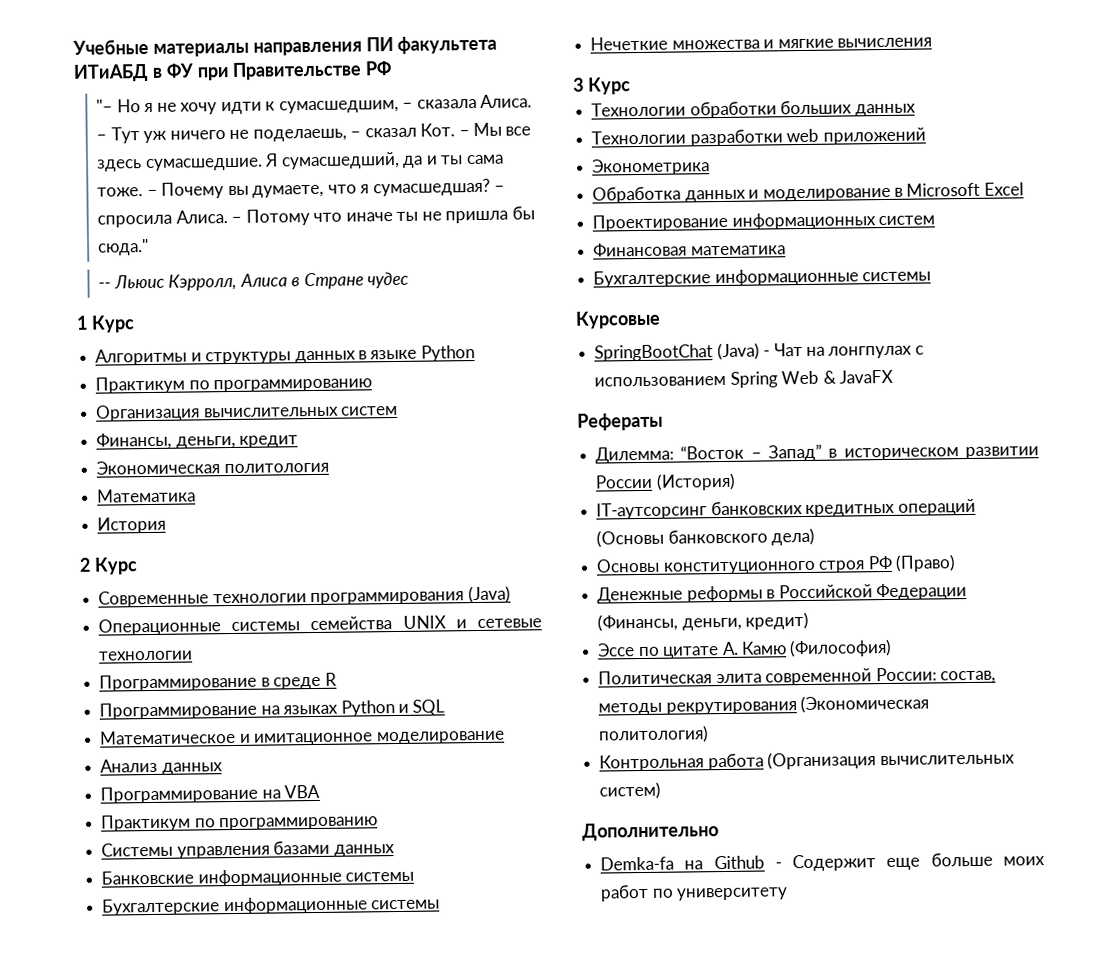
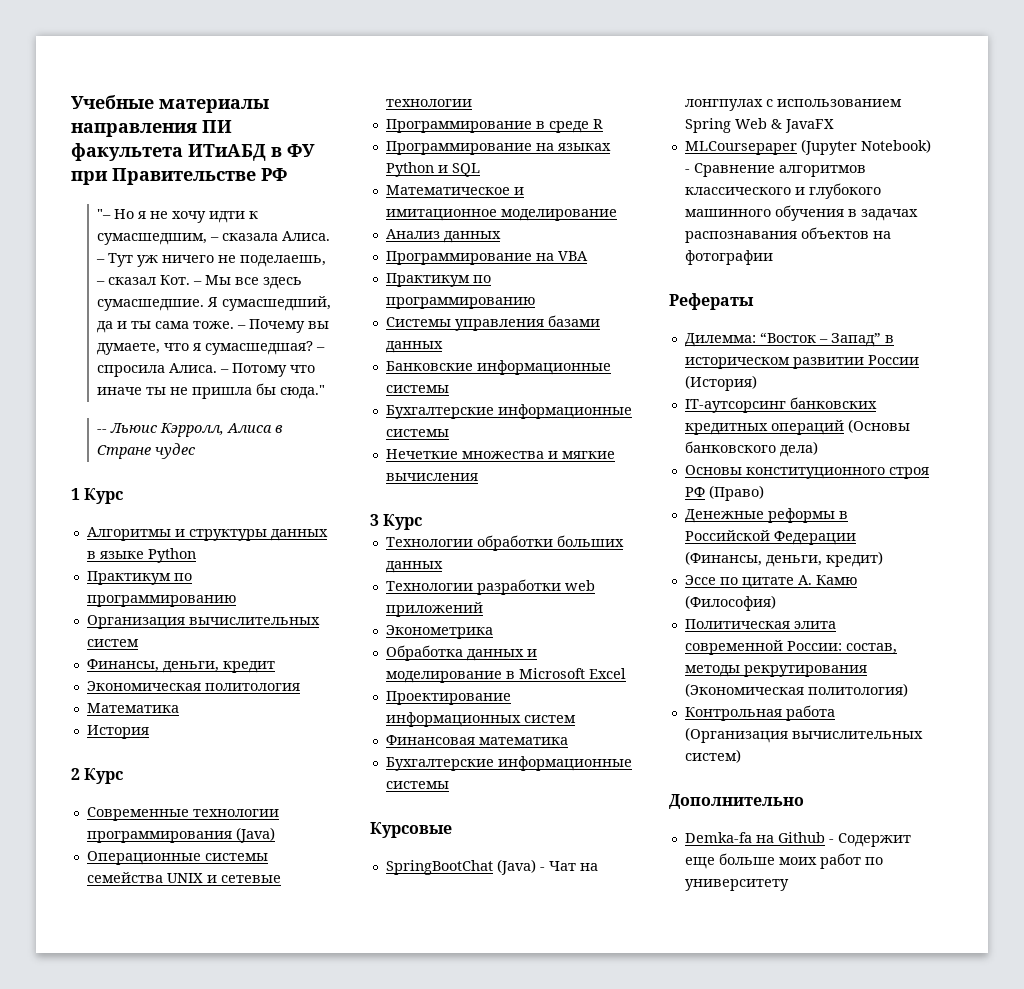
(893, 376) none -> [684,139,931,155] [684,163,866,177] [684,183,881,199] [684,205,918,221] [684,227,891,243] [684,250,773,265] // MLCoursepaper (Jupyter Notebook) - Сравнение алгоритмов классического и глубокого машинного обучения в задачах распознавания объектов на фотографии

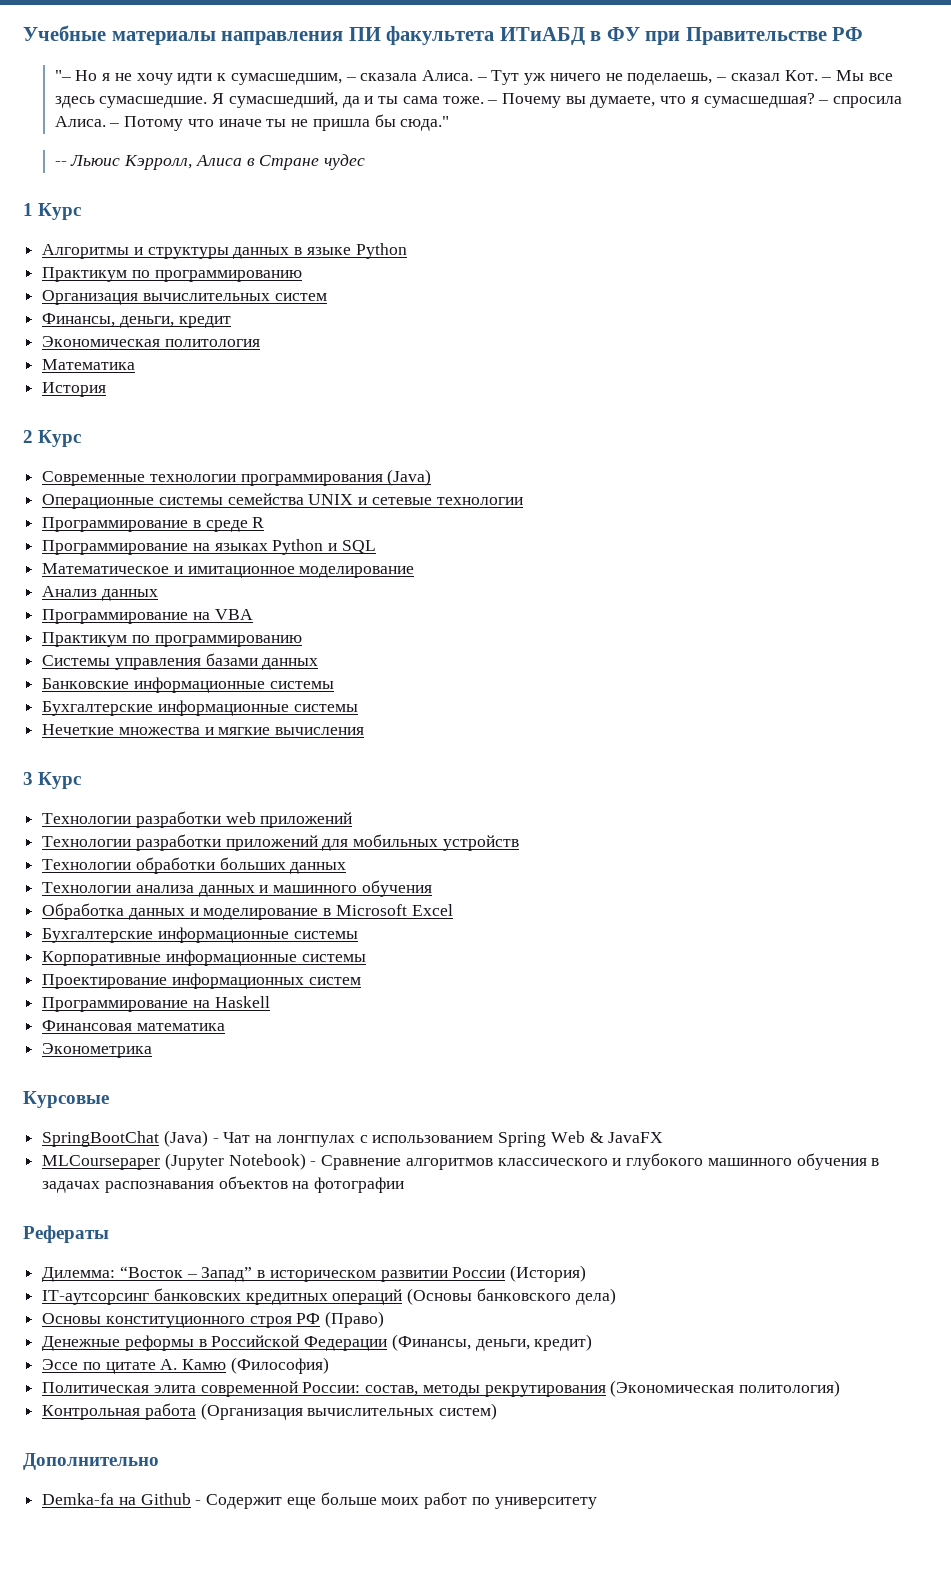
(423, 522) none -> [42,811,353,828] [42,834,519,851] // Технологии разработки web приложений // Технологии разработки приложений для мобильных устройств
[476,579,595,595] [385,602,483,617] [385,625,493,639] разработки web приложений // Эконометрика -> [135,880,432,897] анализа данных и машинного обучения
(626, 673) none -> [42,927,358,943] [42,950,366,966] // Бухгалтерские информационные системы // Корпоративные информационные системы
(576, 719) none -> [42,996,270,1012] // Программирование на Haskell
[385,756,632,771] [385,781,449,789] Бухгалтерские информационные системы -> [42,1043,153,1058] Эконометрика

